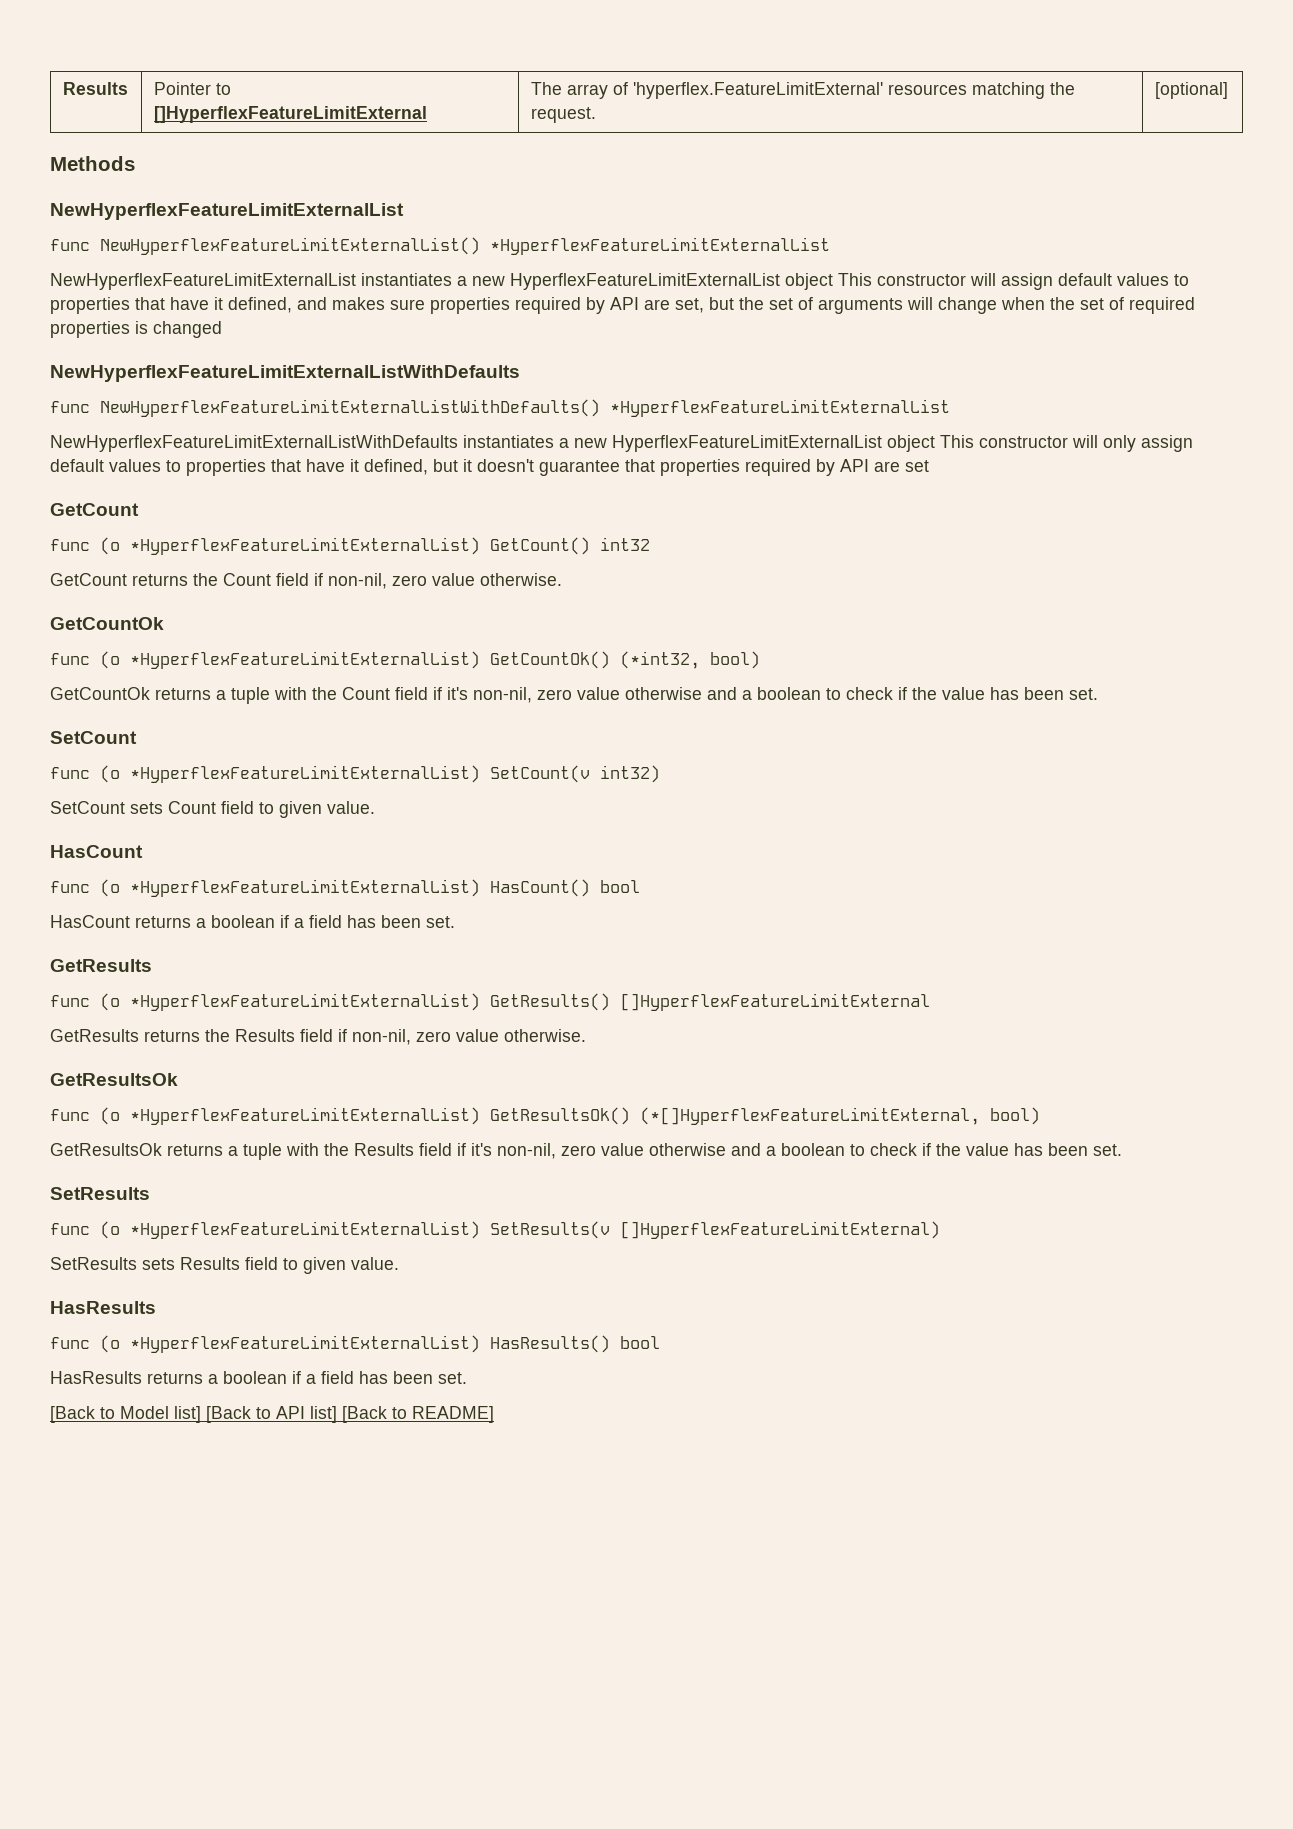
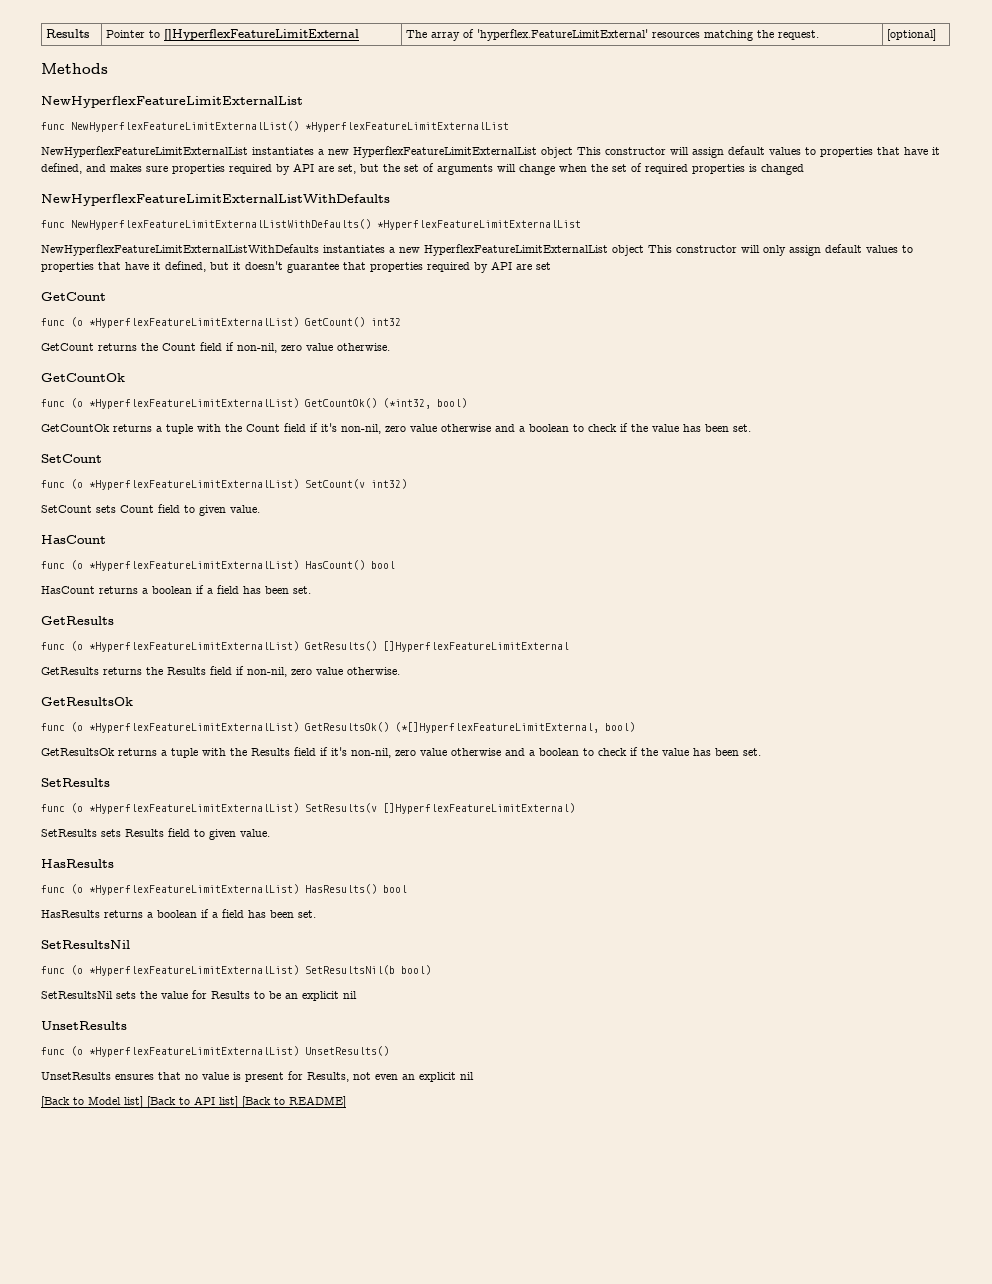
(467, 1378) none -> [41,940,130,949] [41,965,431,976] [41,990,357,1001] [41,1021,127,1030] [41,1046,389,1057] [41,1071,474,1082] // SetResultsNil // func (o *HyperflexFeatureLimitExternalList) SetResultsNil(b bool) // SetResultsNil sets the value for Results to be an explicit nil // UnsetResults // func (o *HyperflexFeatureLimitExternalList) UnsetResults() // UnsetResults ensures that no value is present for Results, not even an explicit nil

